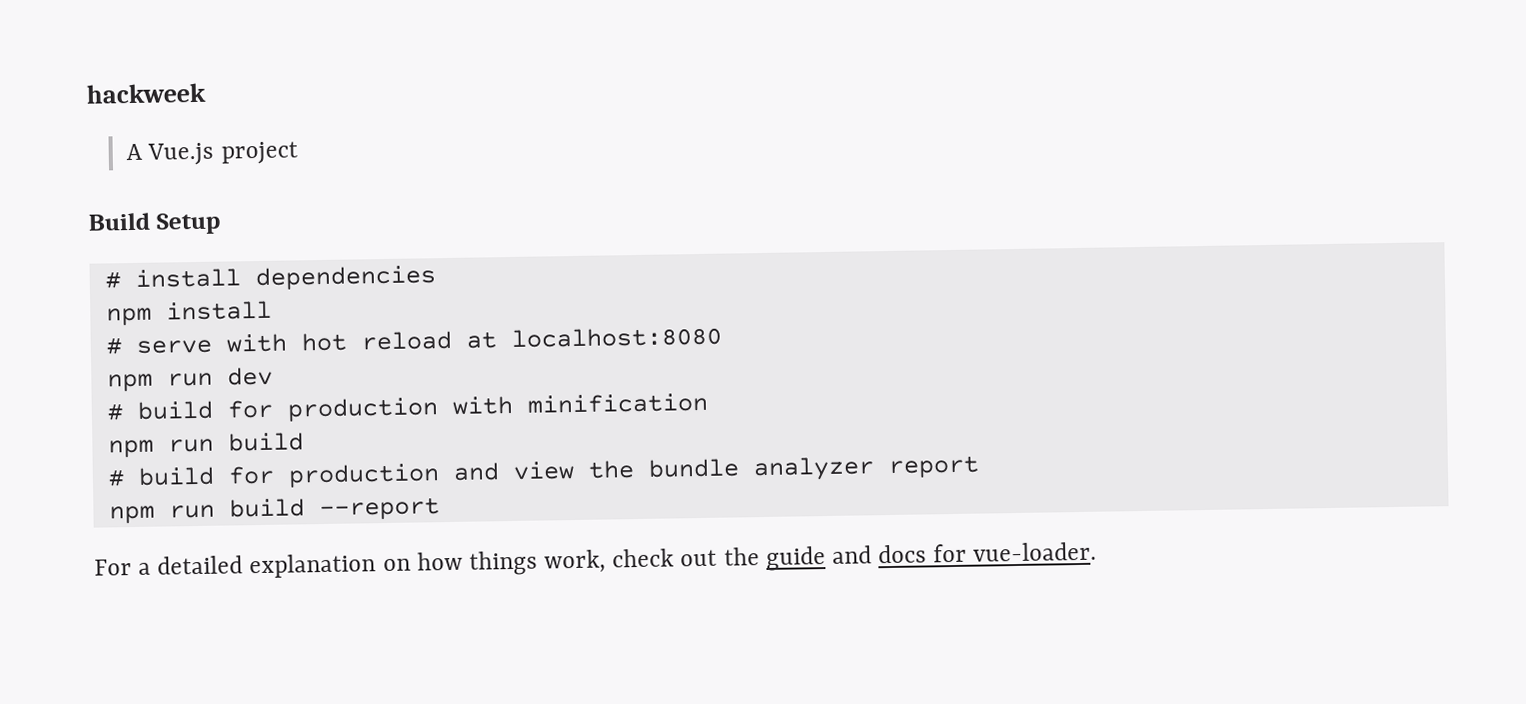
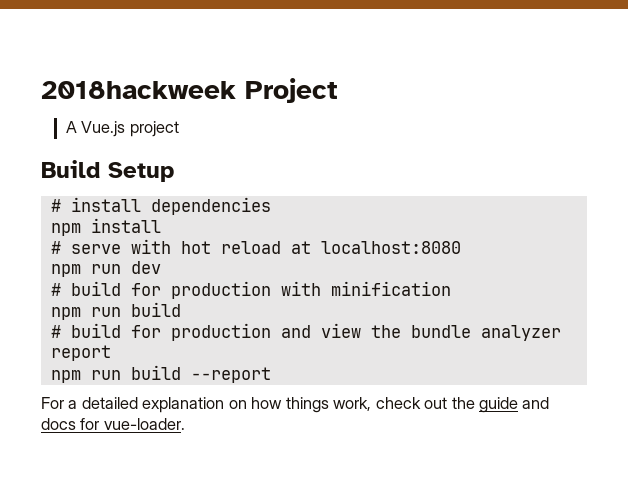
[86,82,206,104] hackweek -> [41,78,338,103] 2018hackweek Project

